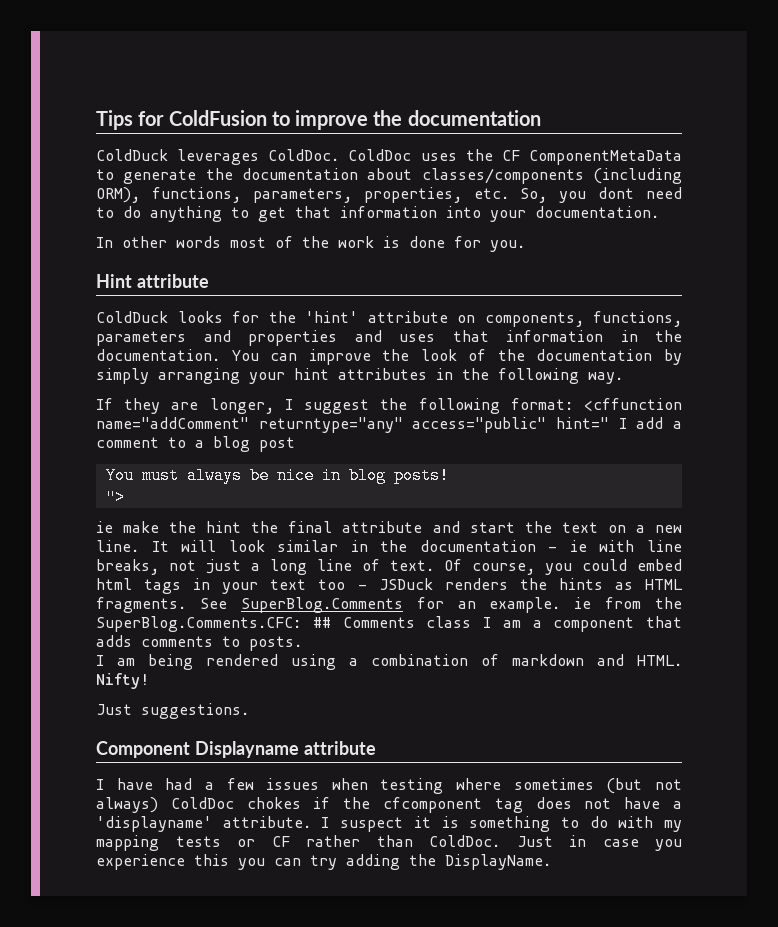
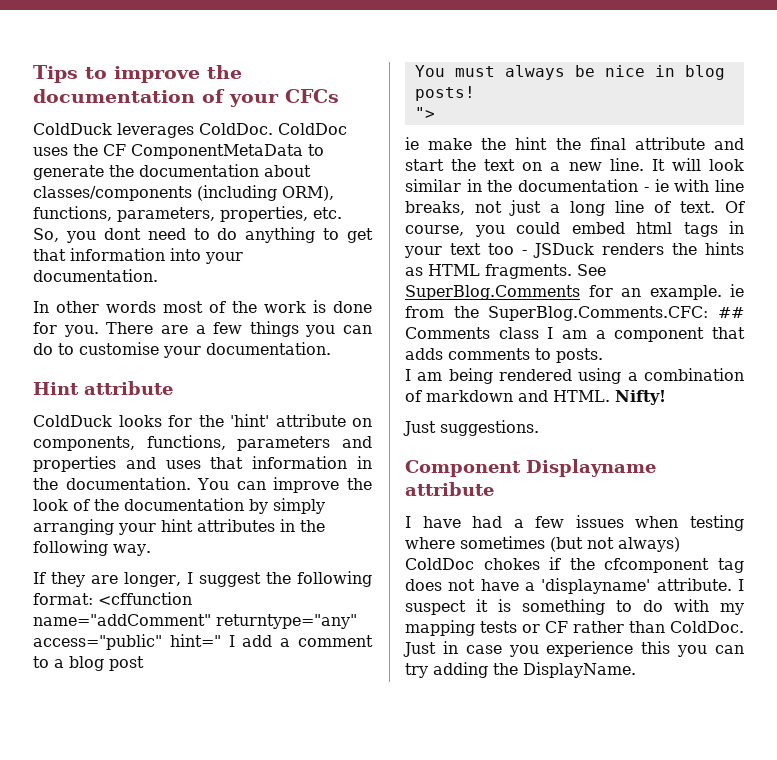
[138,110,267,126] for ColdFusion -> (78, 74) none
(541, 118) none -> [202,89,339,107] of your CFCs
(525, 246) none -> [106,321,372,337] [33,342,331,358] There are a few things you can do to customise your documentation.

